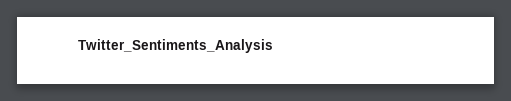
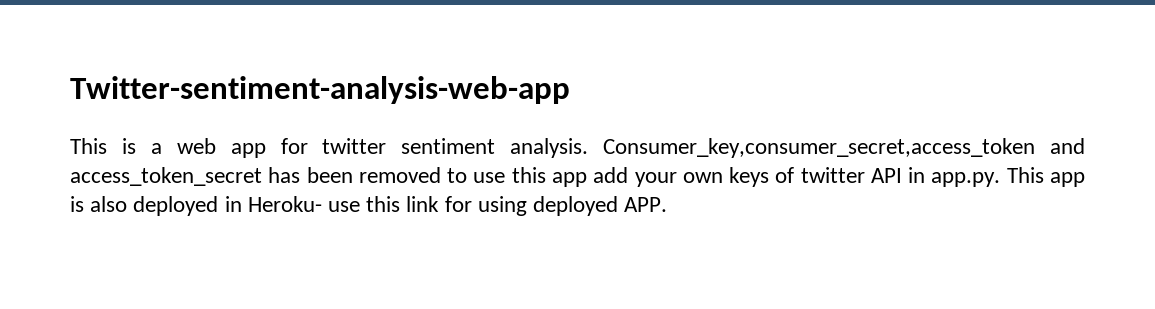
[78,39,273,53] Twitter_Sentiments_Analysis -> [70,76,570,104] [70,138,1085,158] [70,167,1086,187] [70,196,668,216] Twitter-sentiment-analysis-web-app // This is a web app for twitter sentiment analysis. Consumer_key,consumer_secret,access_token and access_token_secret has been removed to use this app add your own keys of twitter API in app.py. This app is also deployed in Heroku- use this link for using deployed APP.

